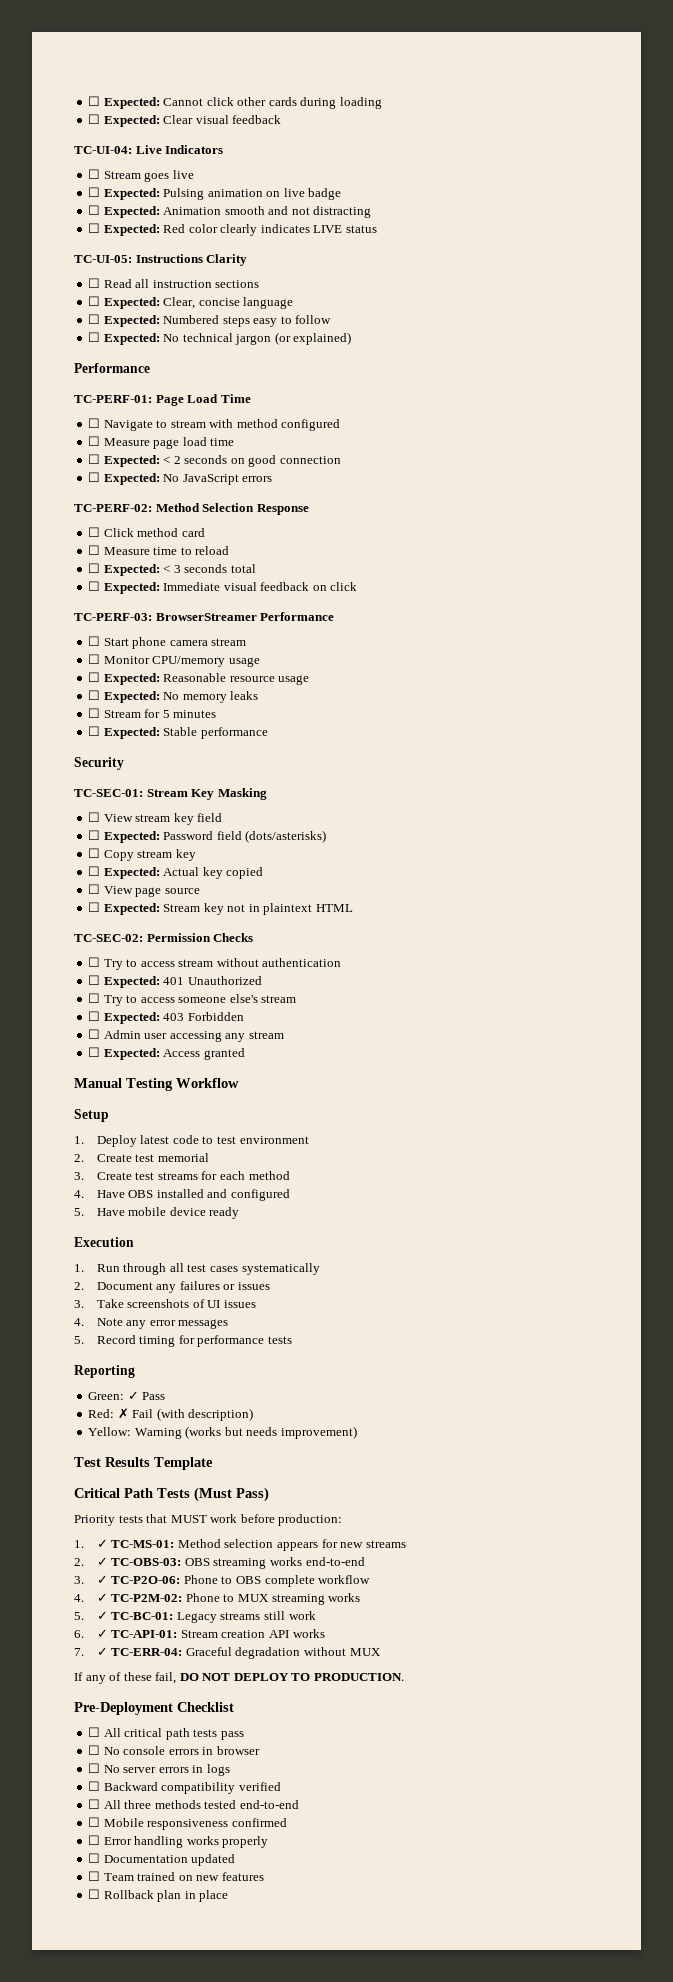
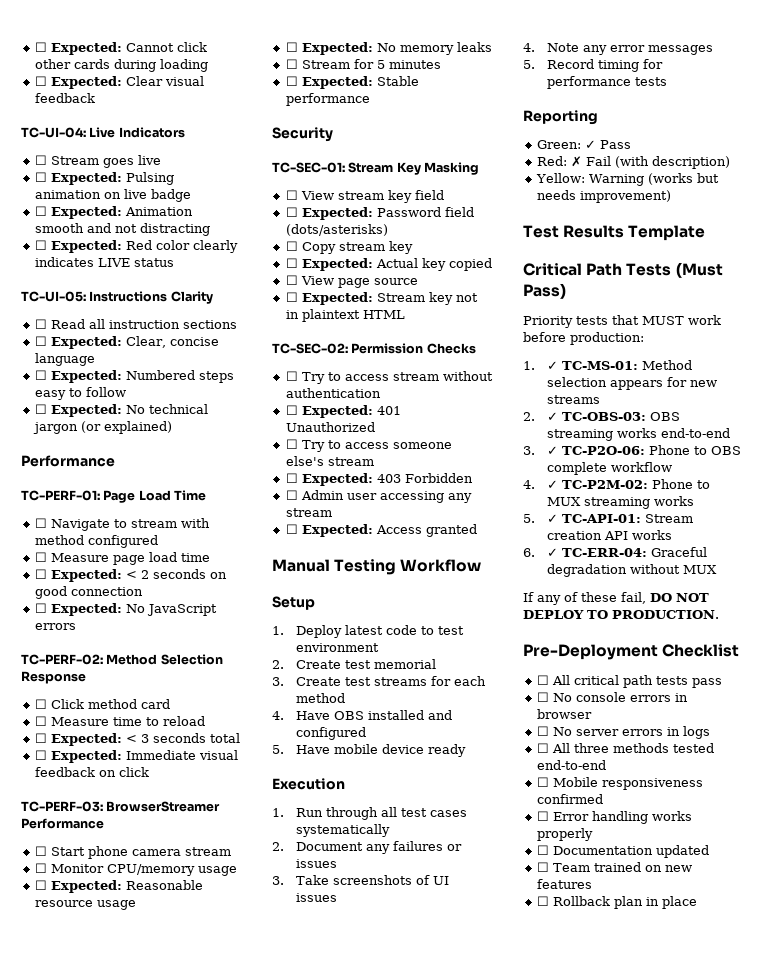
[111,1611,316,1623] [74,1629,108,1638] TC-BC-01: Legacy streams still work // 6. ✓ -> (559, 518) none
[74,1648,84,1656] 7. -> [523,548,535,557] 6.
[88,1781,281,1794] // ☐ Backward compatibility verified -> (710, 732) none

